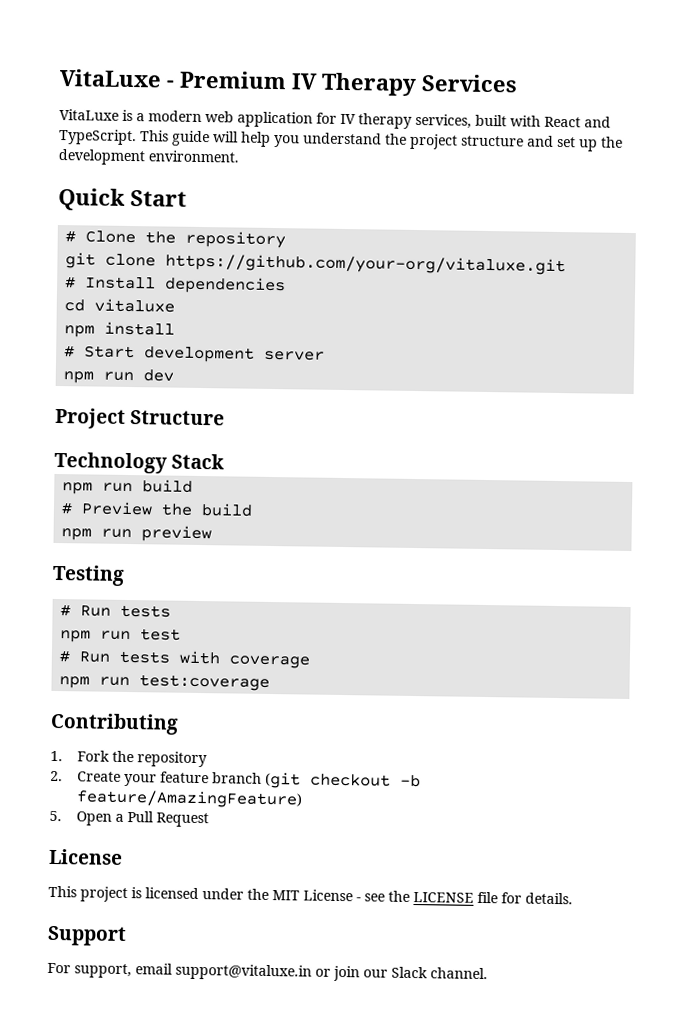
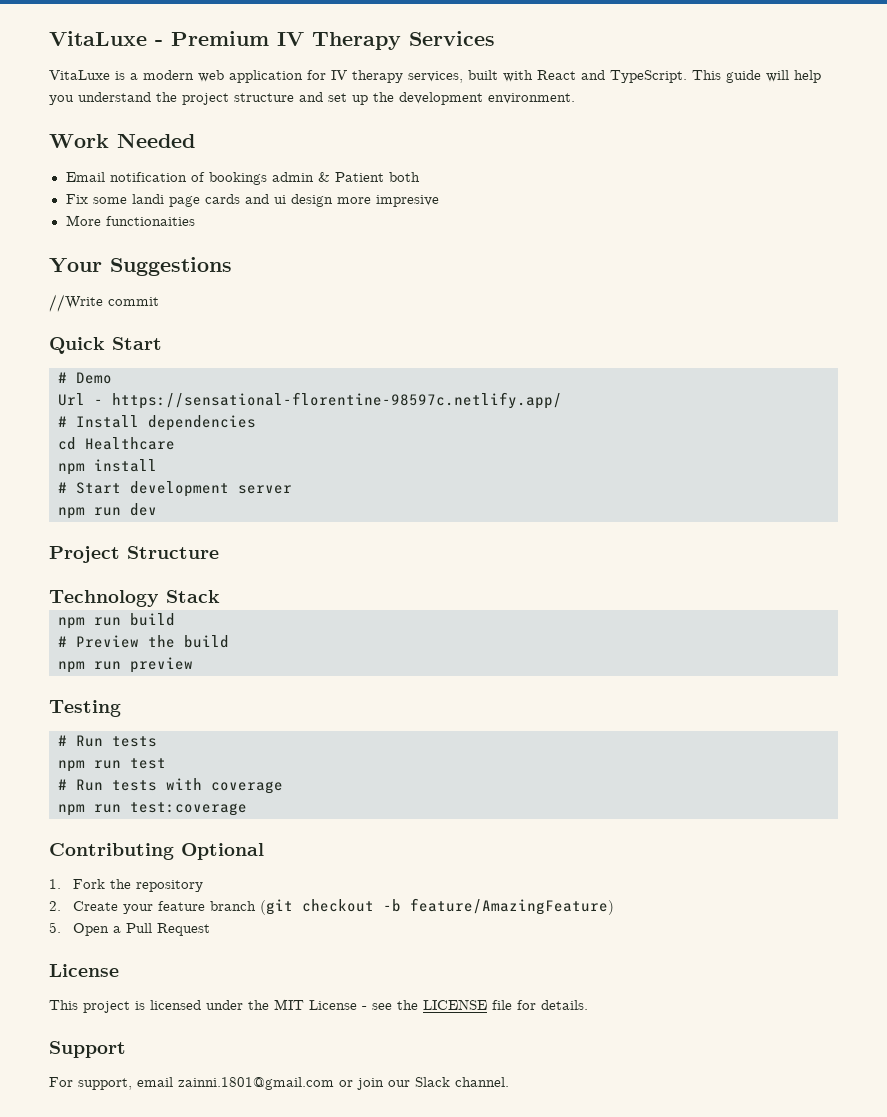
[58,187,187,211] [65,230,287,249] [65,252,567,276] Quick Start // # Clone the repository // git clone https://github.com/your-org/vitaluxe.git -> [49,133,195,148] [65,172,420,185] [65,194,439,207] [65,215,195,226] [49,257,232,276] [49,294,159,312] [49,337,162,354] [58,372,112,384] [58,392,562,409] Work Needed // Email notification of bookings admin & Patient both // Fix some landi page cards and ui design more impresive // More functionaities // Your Suggestions // //Write commit // Quick Start // # Demo // Url - https://sensational-florentine-98597c.netlify.app/
[94,298,176,313] vitaluxe -> [85,437,175,450] Healthcare
(179, 723) none -> [181,843,264,860] Optional
[175,963,312,981] support@vitaluxe.in -> [178,1077,334,1090] zainni.1801@gmail.com

